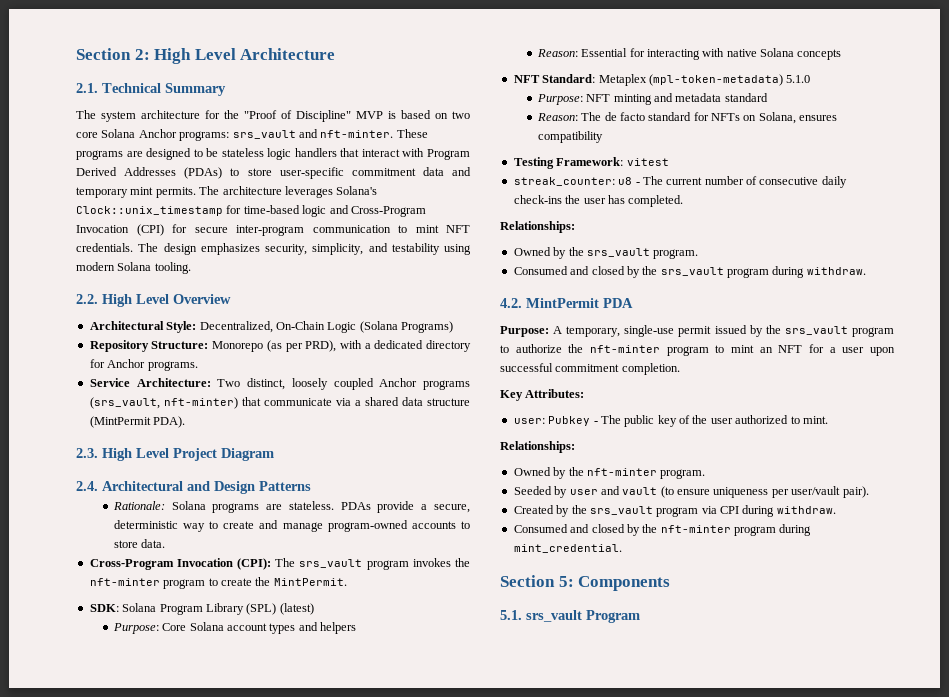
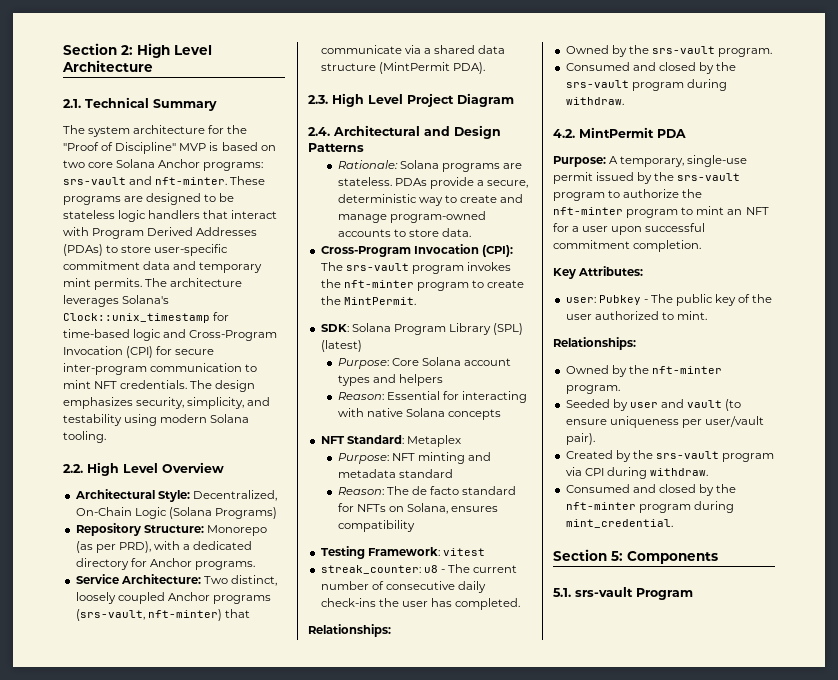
[232,130,296,139] srs_vault -> [63,177,126,185] srs-vault
[89,397,160,409] (srs_vault, -> [75,609,145,621] (srs-vault,
[299,559,363,568] srs_vault -> [345,263,409,271] srs-vault
[648,74,811,86] (mpl-token-metadata) 5.1.0 -> (461, 441) none
[586,248,650,257] srs_vault -> [651,46,715,54] srs-vault
[660,267,724,276] srs_vault -> [565,80,629,88] srs-vault
[784,326,848,335] srs_vault -> [677,173,741,181] srs-vault
[589,506,653,515] srs_vault -> [655,451,719,459] srs-vault
[526,610,582,622] srs_vault -> [575,587,633,597] srs-vault

